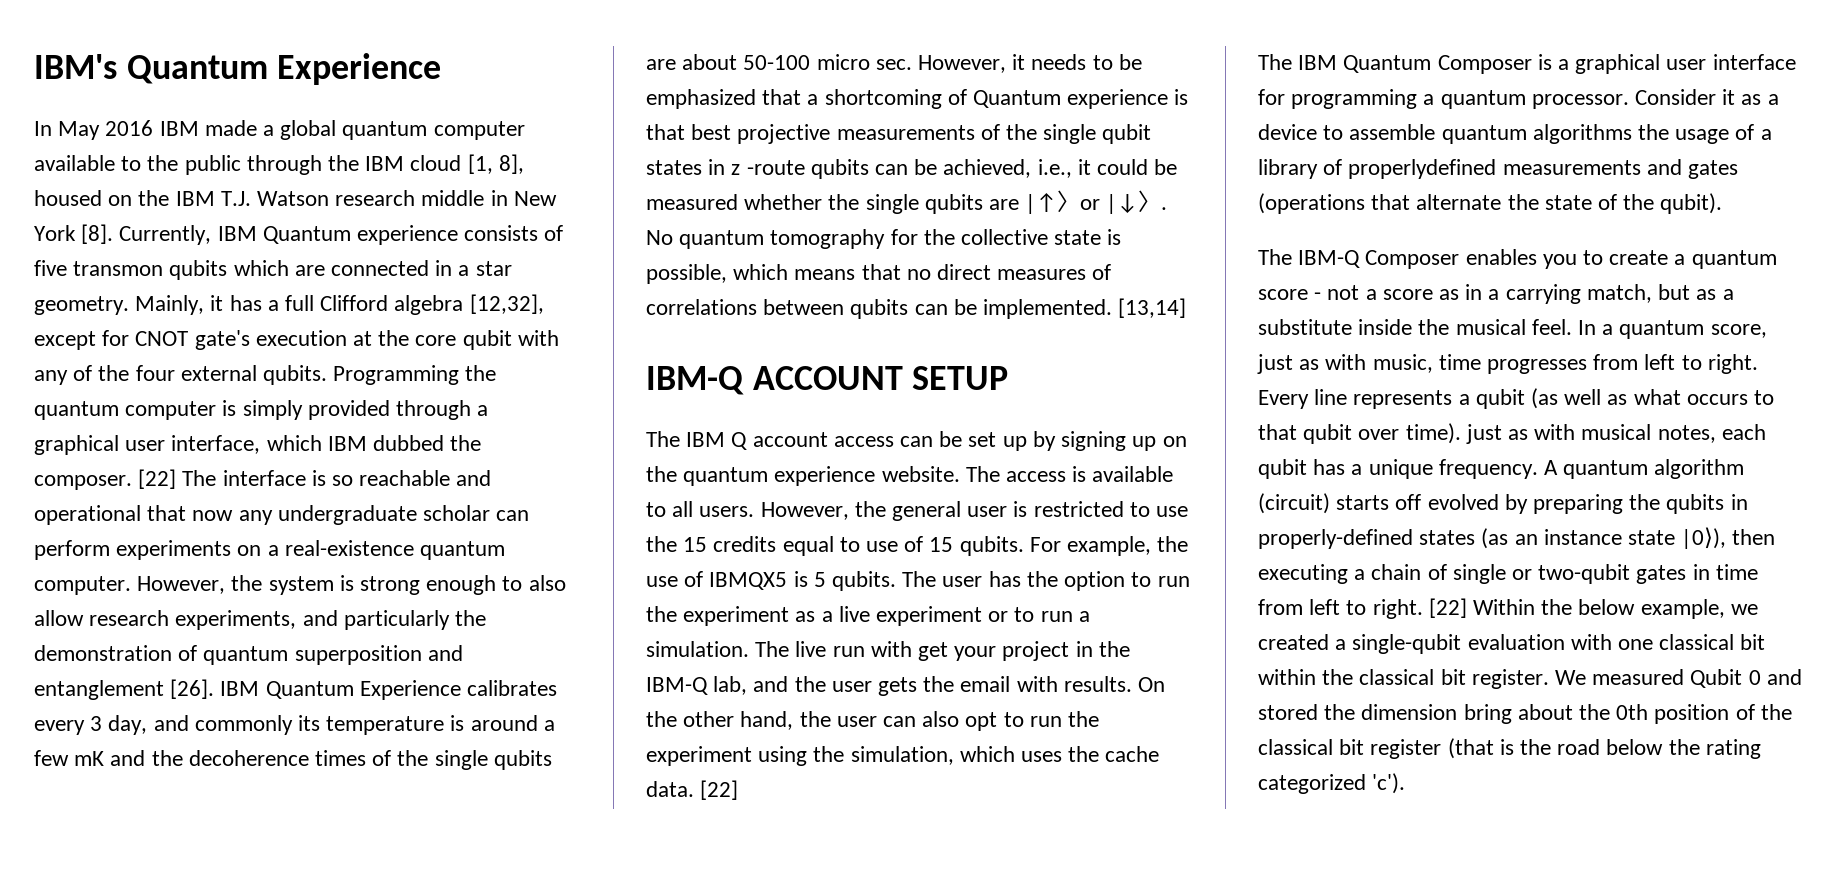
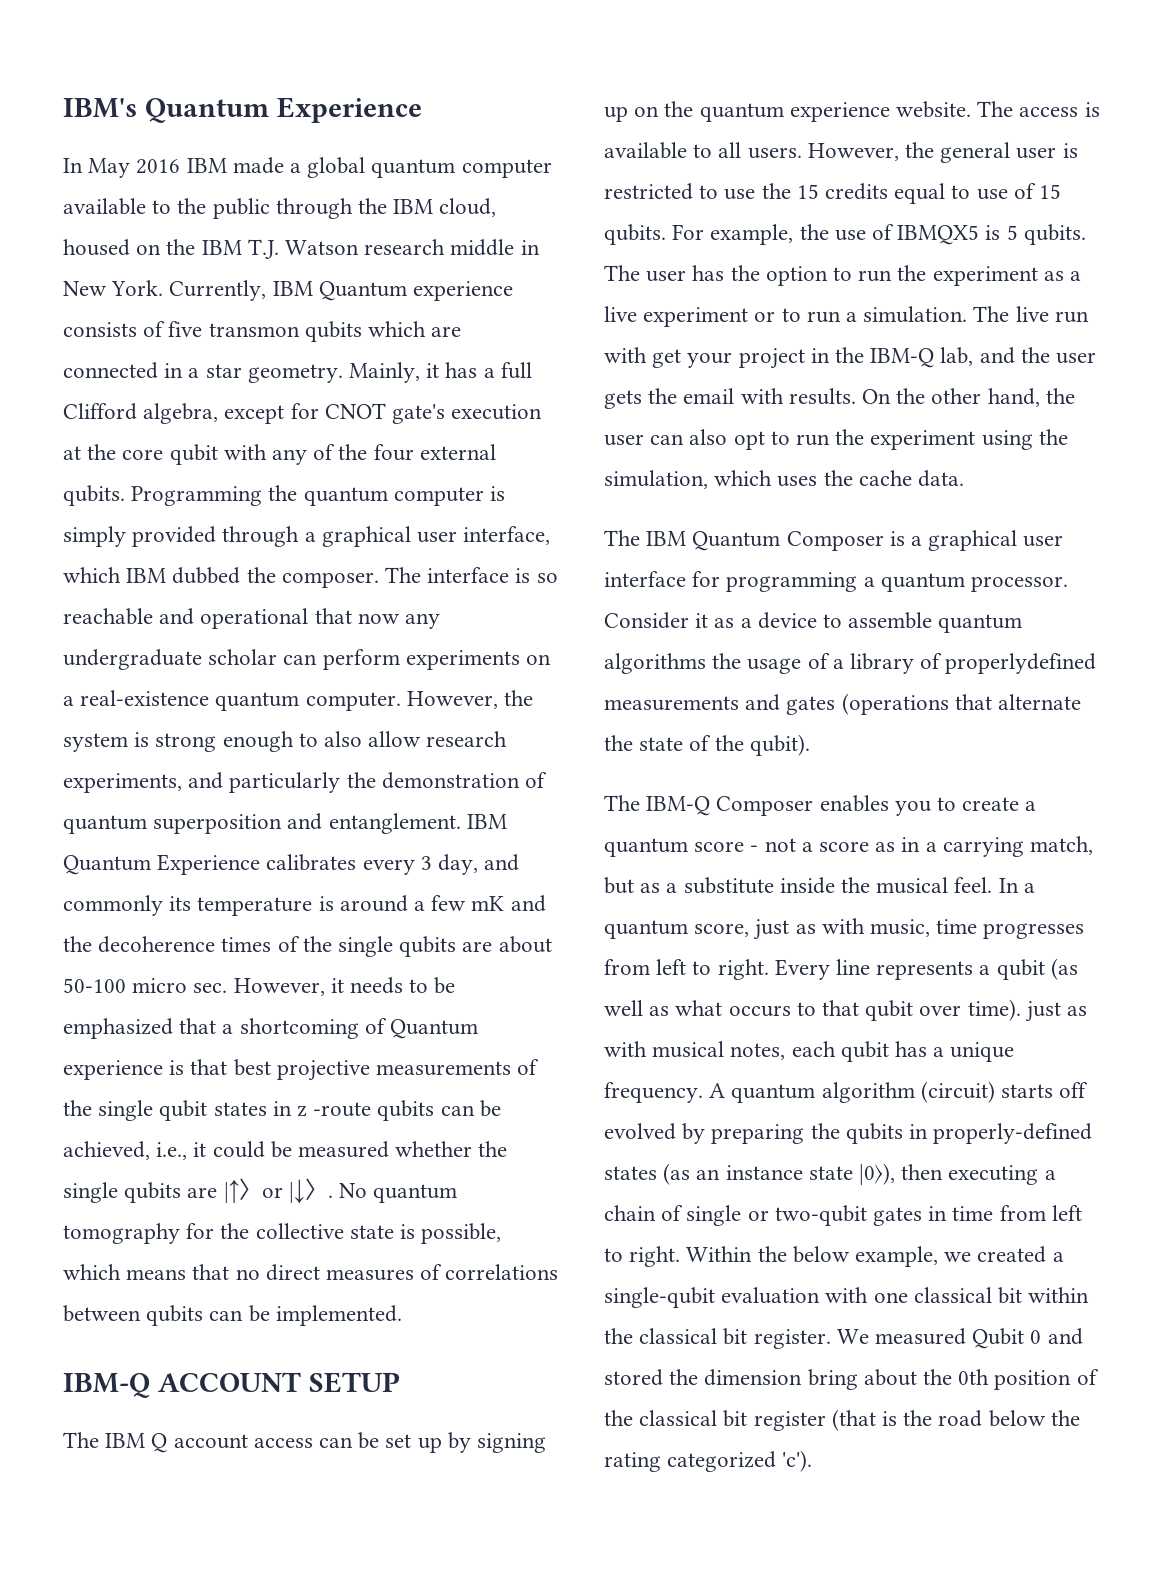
[410,154,524,174] cloud [1, 8], -> [439,198,497,217] cloud,
[34,224,114,244] York [8]. -> [111,280,164,296] York.
[394,294,544,315] algebra [12,32], -> [143,403,219,424] algebra,
[138,469,177,489] [22] -> (379, 580) none
[34,679,215,700] entanglement [26]. -> [328,813,461,834] entanglement.
[1118,298,1187,318] [13,14] -> (402, 1315) none
[700,780,739,800] [22] -> (965, 478) none
[1428,598,1467,618] [22] -> (681, 1256) none

